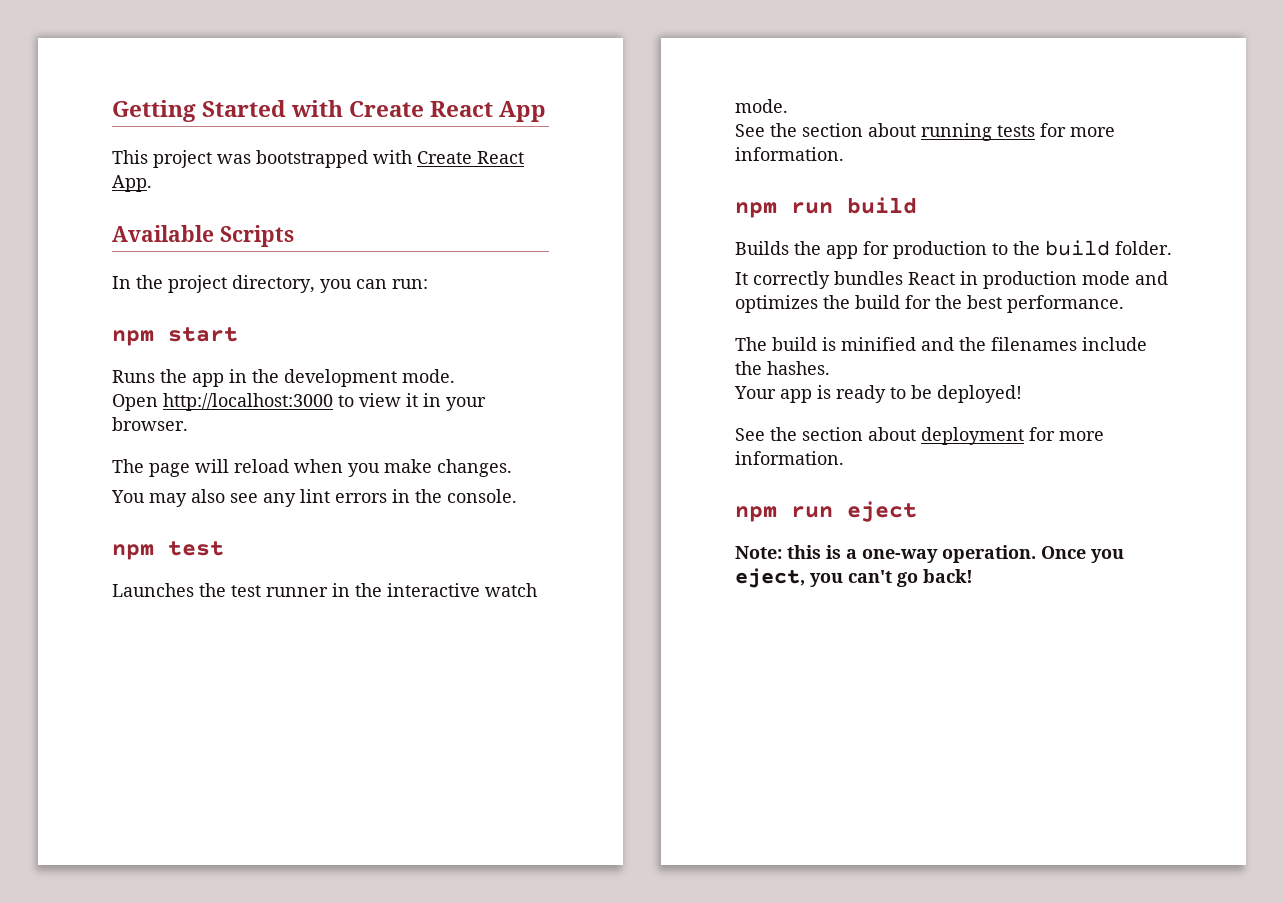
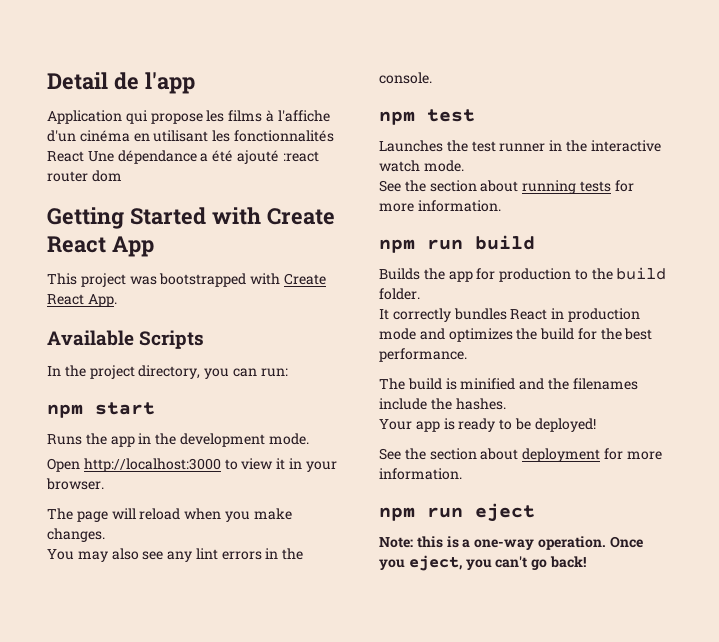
(112, 111) none -> [47,72,195,94] [47,110,330,124] [47,130,334,142] [47,150,319,164] [47,170,122,182] Detail de l'app // Application qui propose les films à l'affiche d'un cinéma en utilisant les fonctionnalités React Une dépendance a été ajouté :react router dom //

